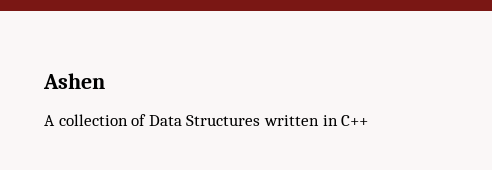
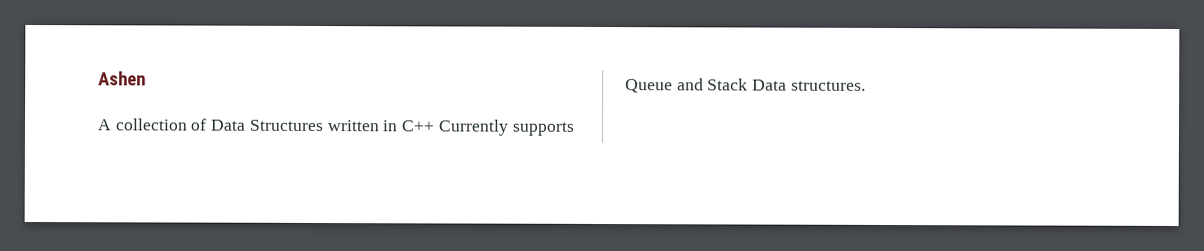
(369, 120) none -> [437,119,575,136] [625,78,866,94] Currently supports Queue and Stack Data structures.

